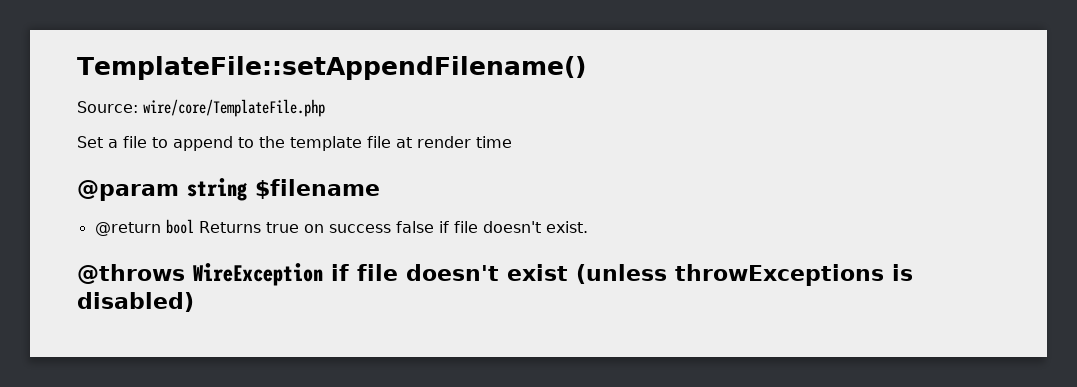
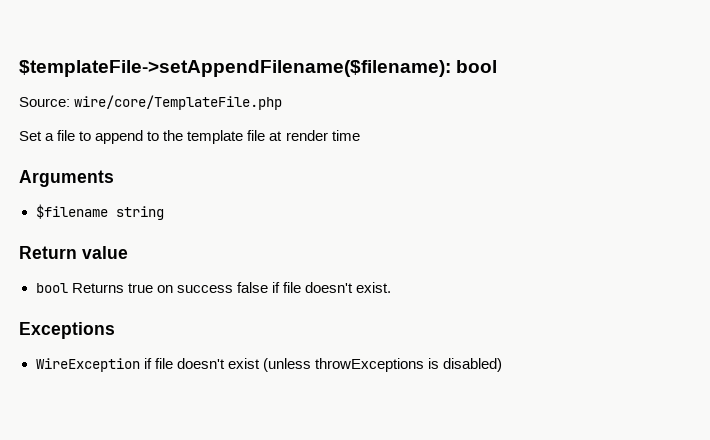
[77,56,586,80] TemplateFile::setAppendFilename() -> [19,60,498,77] $templateFile->setAppendFilename($filename): bool
[77,180,179,201] @param -> [19,170,114,187] [35,204,108,219] Arguments // $filename
[255,179,380,199] [94,222,161,236] $filename // @return -> [19,246,128,259] // Return value //
[77,264,185,284] @throws -> [19,322,115,339] Exceptions //

